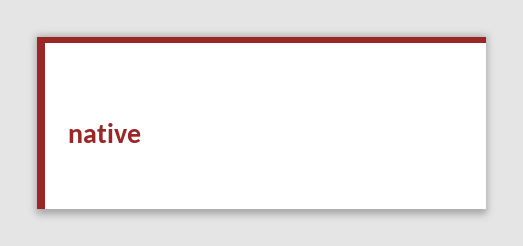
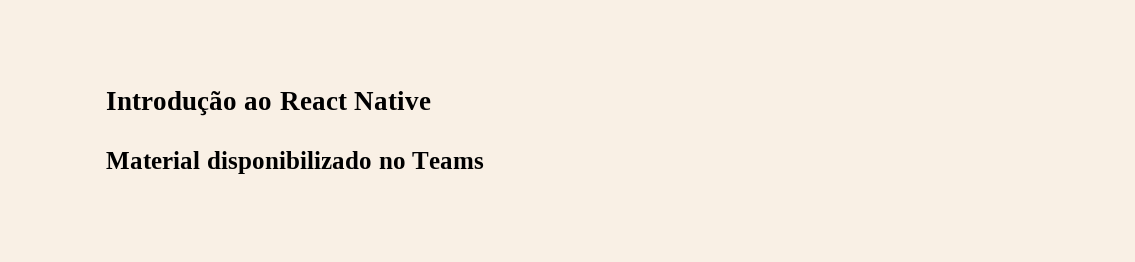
[68,123,141,143] native -> [106,91,431,116] [106,151,485,174] Introdução ao React Native // Material disponibilizado no Teams

